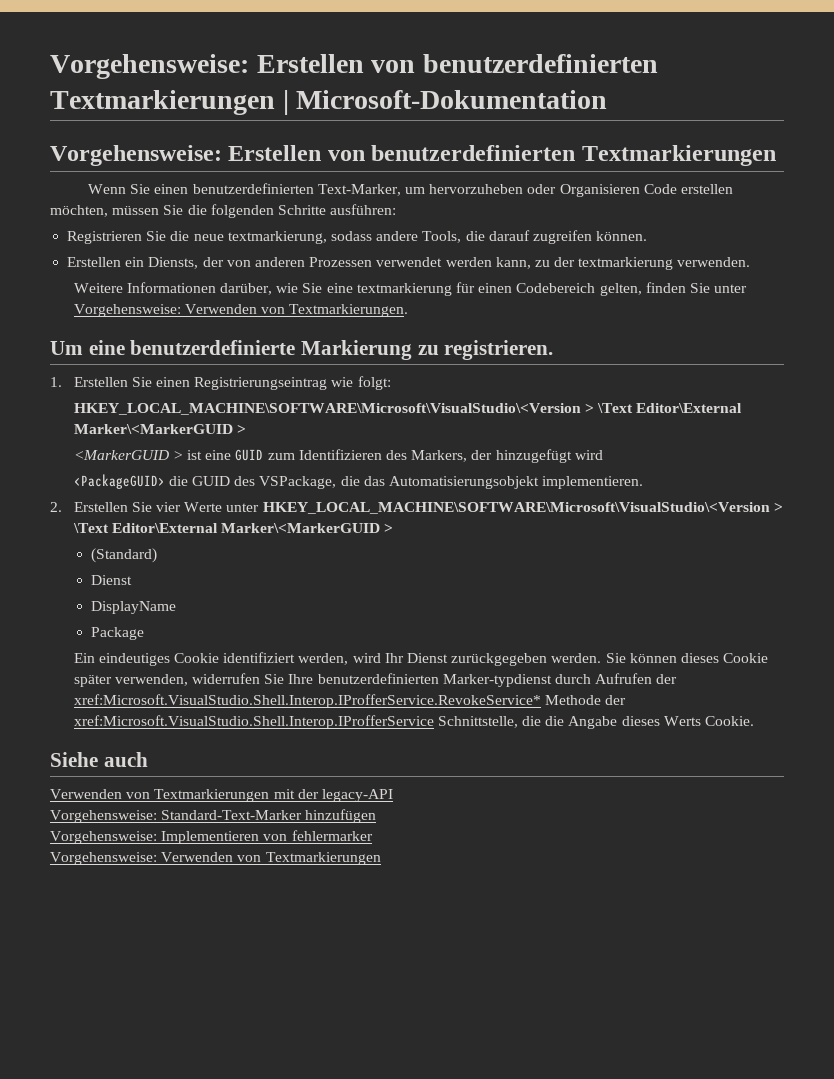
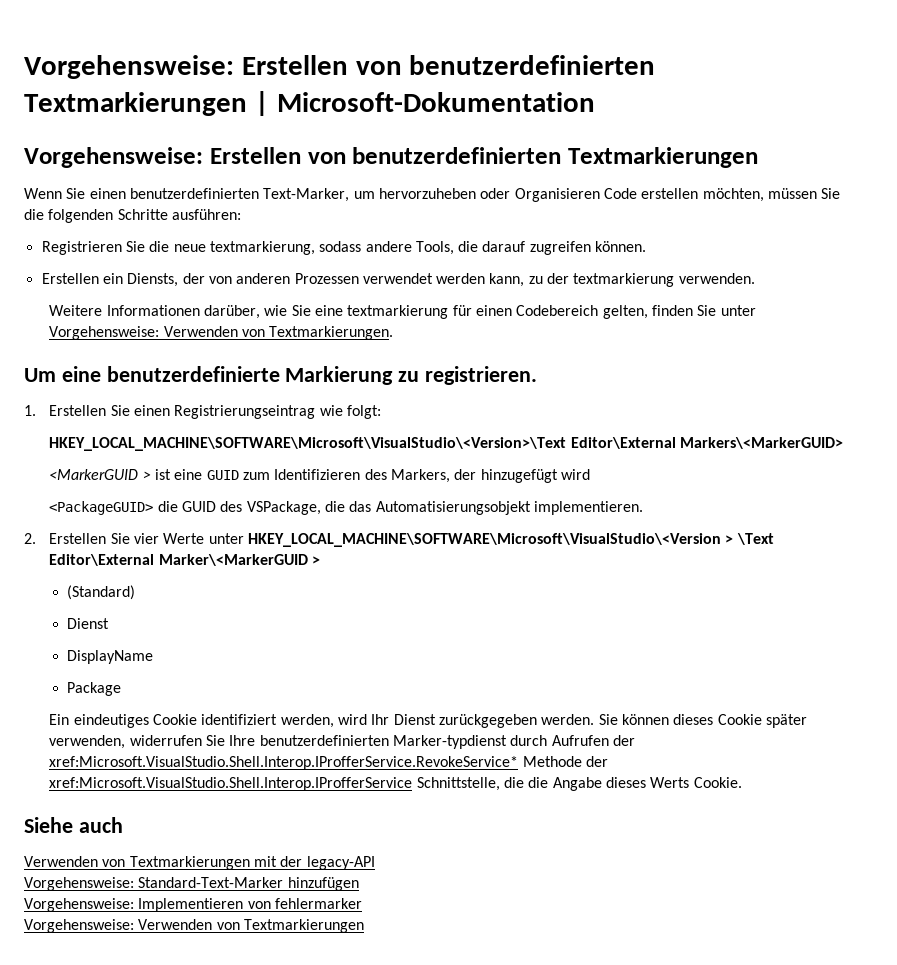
[73,403,743,415] [73,424,246,434] HKEY_LOCAL_MACHINE\SOFTWARE\Microsoft\VisualStudio\<Version > \Text Editor\External Marker\<MarkerGUID > -> [49,437,843,451] HKEY_LOCAL_MACHINE\SOFTWARE\Microsoft\VisualStudio\<Version>\Text Editor\External Markers\<MarkerGUID>

